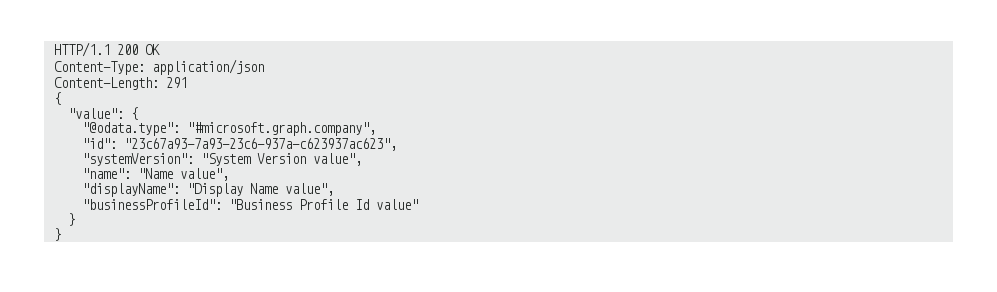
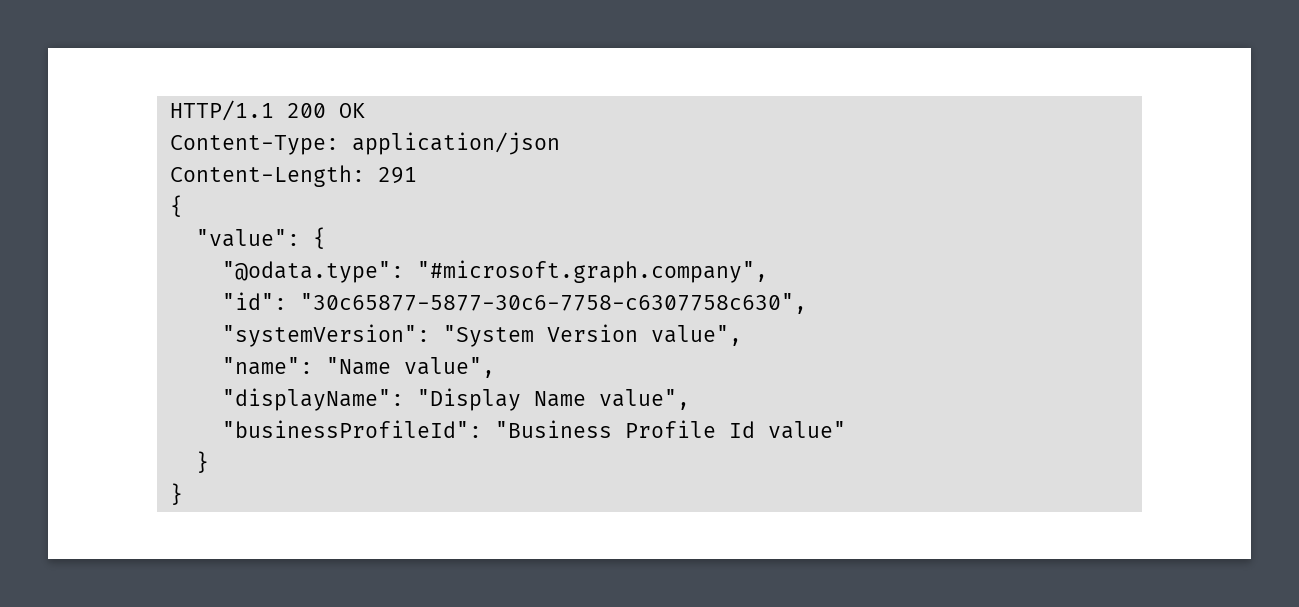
[123,138,397,151] "23c67a93-7a93-23c6-937a-c623937ac623", -> [299,293,807,314] "30c65877-5877-30c6-7758-c6307758c630",

